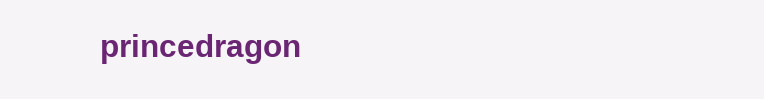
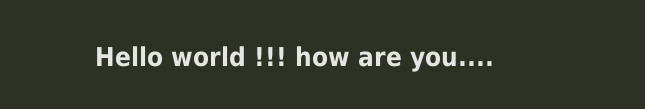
[100,34,301,64] princedragon -> [95,46,494,72] Hello world !!! how are you....

